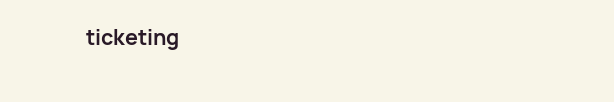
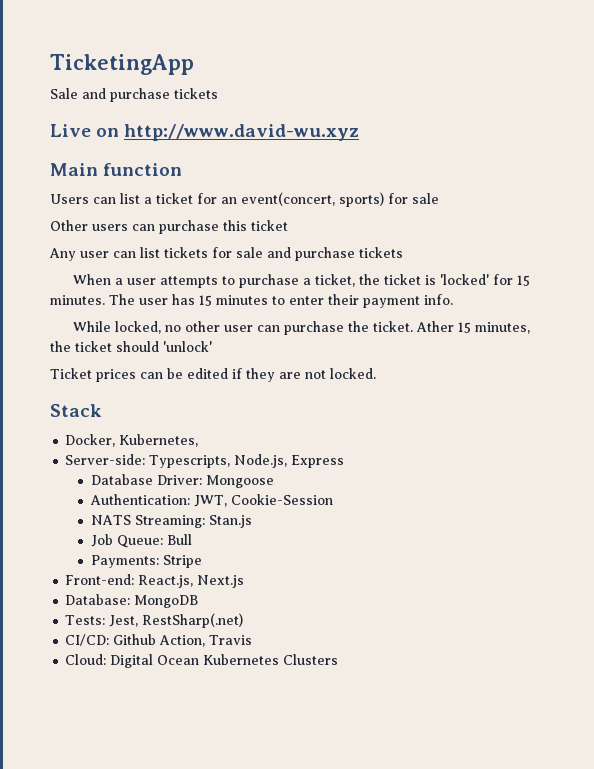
[86,29,179,50] ticketing -> [50,54,194,75] [50,88,218,102] [50,124,360,141] [50,163,183,176] [50,192,439,207] [50,220,288,234] [49,247,403,261] [72,274,530,288] [50,294,453,308] [72,321,530,335] [50,341,212,352] [50,368,376,382] [50,404,102,417] [65,434,199,447] [65,454,345,468] [90,474,274,488] [89,494,333,507] [90,515,252,528] [90,534,192,548] [90,555,202,568] [65,574,245,588] [65,594,199,608] [65,613,244,628] [65,634,253,647] [65,654,339,668] TicketingApp // Sale and purchase tickets // Live on http://www.david-wu.xyz // Main function // Users can list a ticket for an event(concert, sports) for sale // Other users can purchase this ticket // Any user can list tickets for sale and purchase tickets // When a user attempts to purchase a ticket, the ticket is 'locked' for 15 minutes. The user has 15 minutes to enter their payment info. // While locked, no other user can purchase the ticket. Ather 15 minutes, the ticket should 'unlock' // Ticket prices can be edited if they are not locked. // Stack // Docker, Kubernetes, // Server-side: Typescripts, Node.js, Express // Database Driver: Mongoose // Authentication: JWT, Cookie-Session // NATS Streaming: Stan.js // Job Queue: Bull // Payments: Stripe // Front-end: React.js, Next.js // Database: MongoDB // Tests: Jest, RestSharp(.net) // CI/CD: Github Action, Travis // Cloud: Digital Ocean Kubernetes Clusters

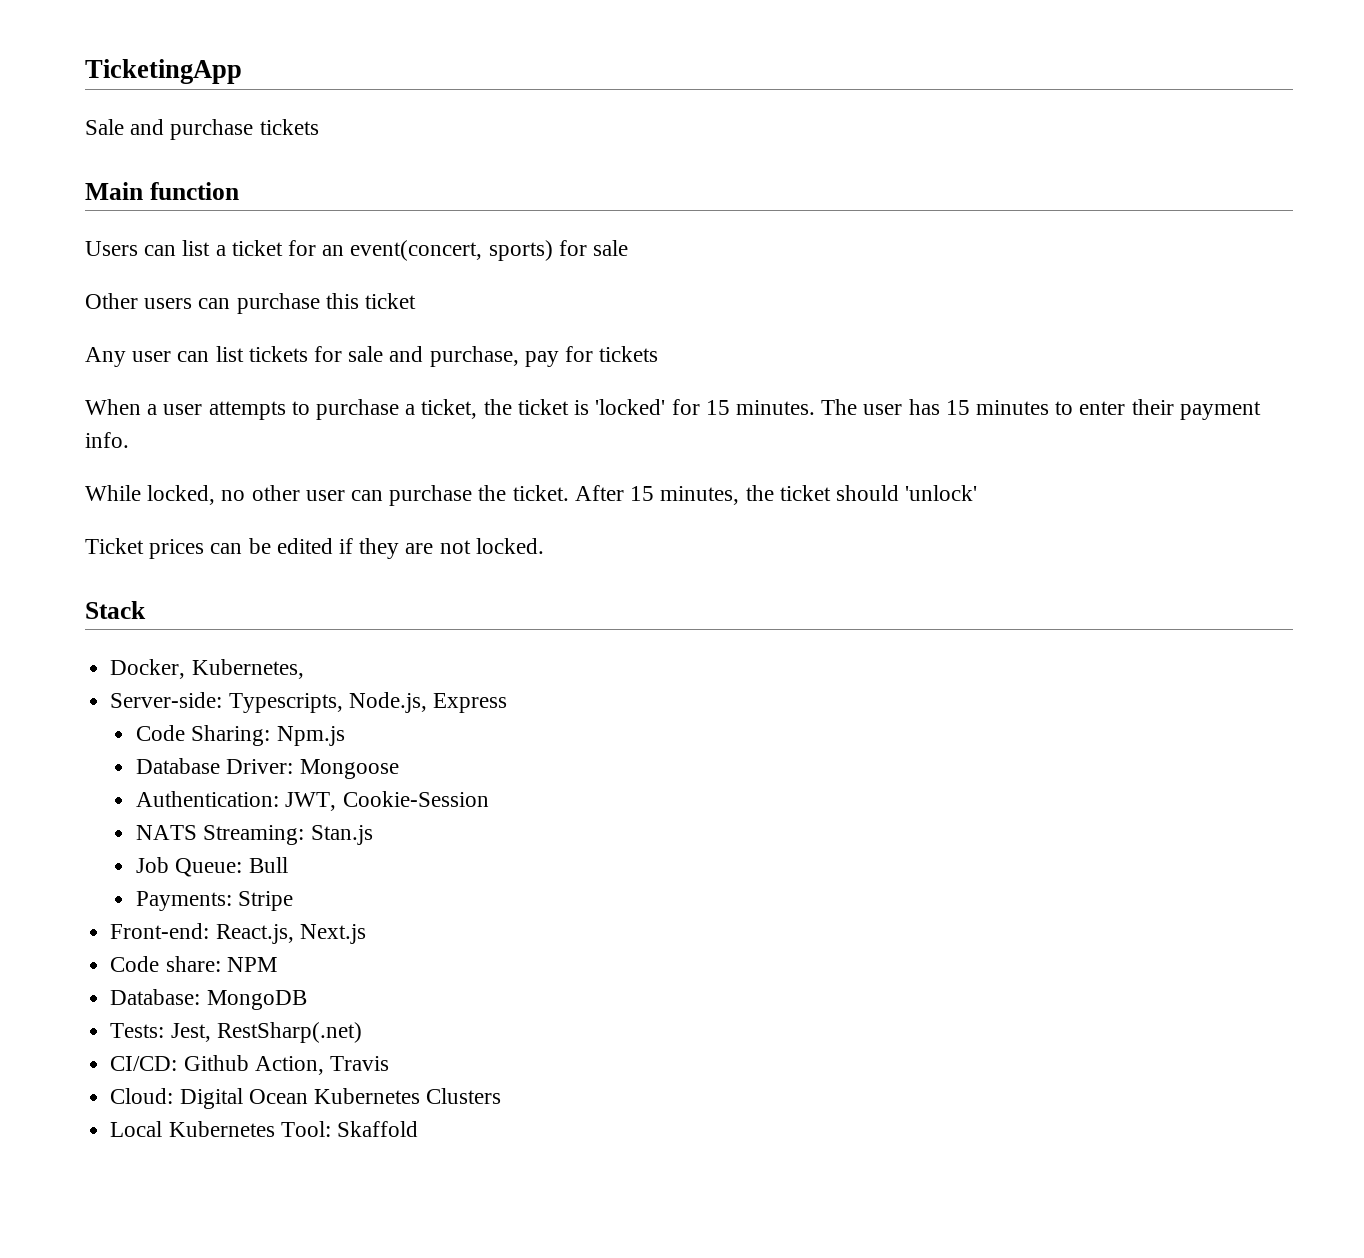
[50,124,360,141] // Live on http://www.david-wu.xyz -> (319, 127) none
[295,247,355,261] purchase -> [429,346,594,367] purchase, pay for
[415,321,454,332] Ather -> [574,485,624,501] After
(345, 461) none -> [136,725,345,746] // Code Sharing: Npm.js
(245, 581) none -> [110,956,277,972] // Code share: NPM
(339, 659) none -> [110,1121,418,1137] // Local Kubernetes Tool: Skaffold

